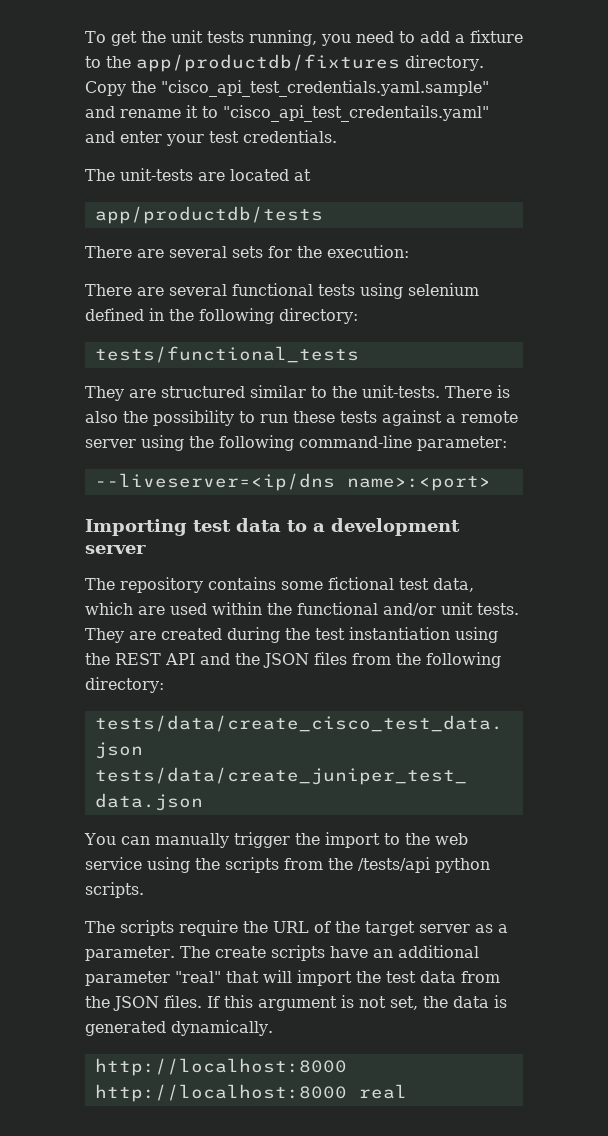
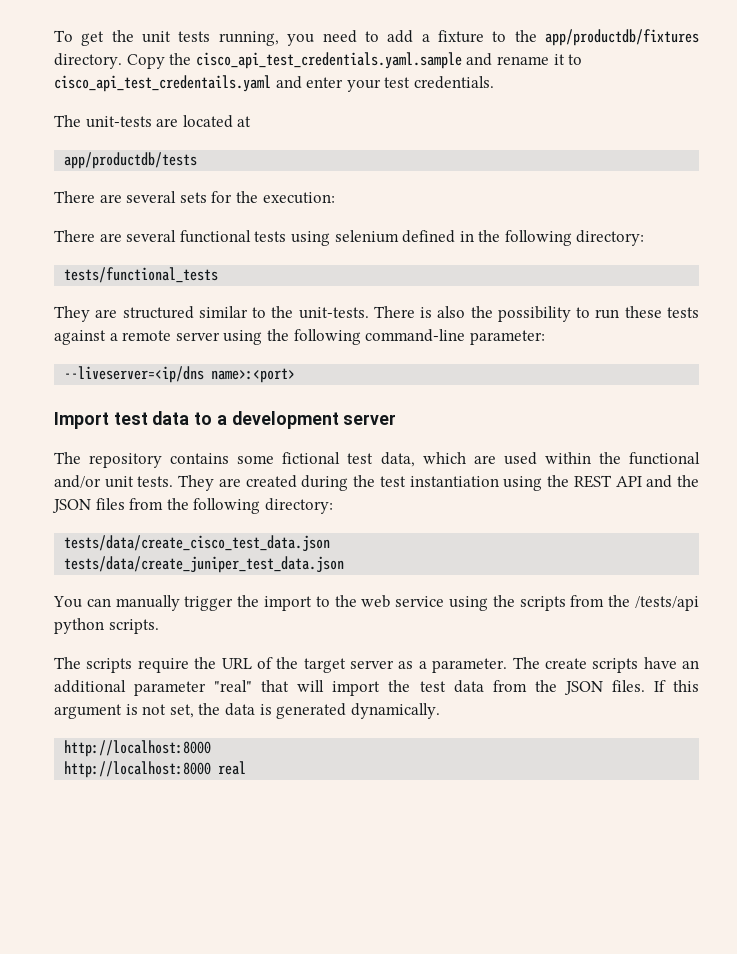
[161,80,489,97] "cisco_api_test_credentials.yaml.sample" -> [195,52,462,69] cisco_api_test_credentials.yaml.sample
[223,105,489,122] "cisco_api_test_credentails.yaml" -> [54,75,271,92] cisco_api_test_credentails.yaml
[85,519,187,536] Importing -> [54,412,109,429] Import

